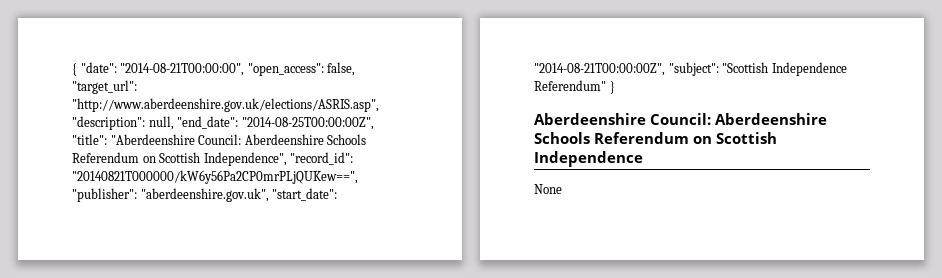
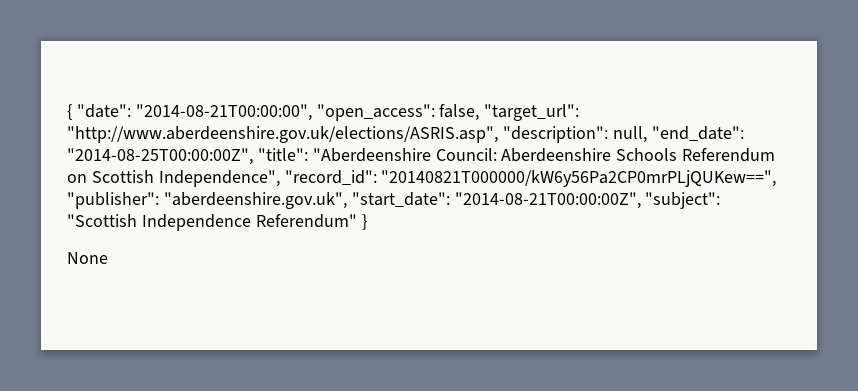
[534,113,827,125] [534,132,777,144] [534,151,643,167] // Aberdeenshire Council: Aberdeenshire Schools Referendum on Scottish Independence -> (367, 222) none

